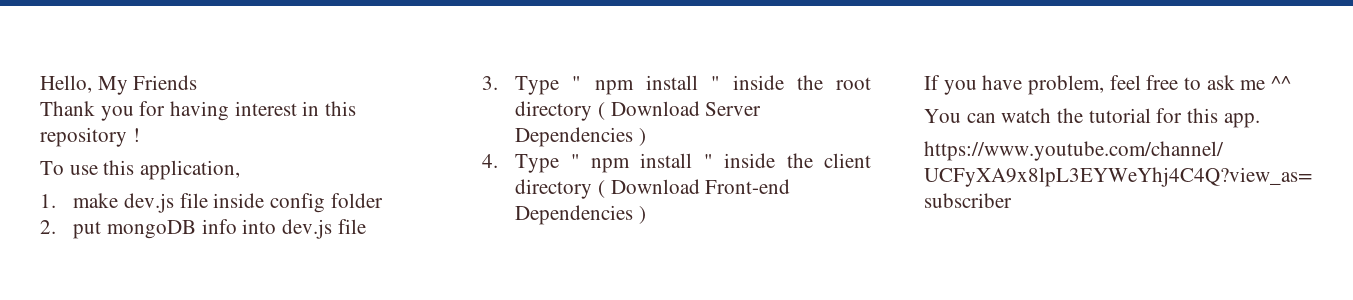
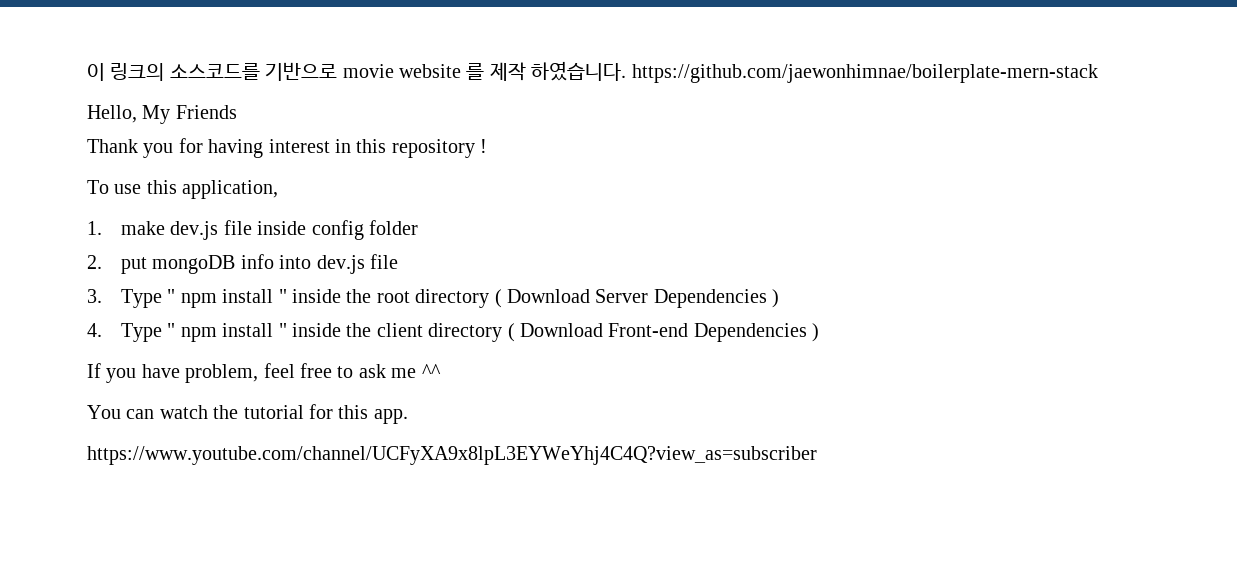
(40, 84) none -> [87,61,1098,83] 이 링크의 소스코드를 기반으로 movie website 를 제작 하였습니다. https://github.com/jaewonhimnae/boilerplate-mern-stack //

